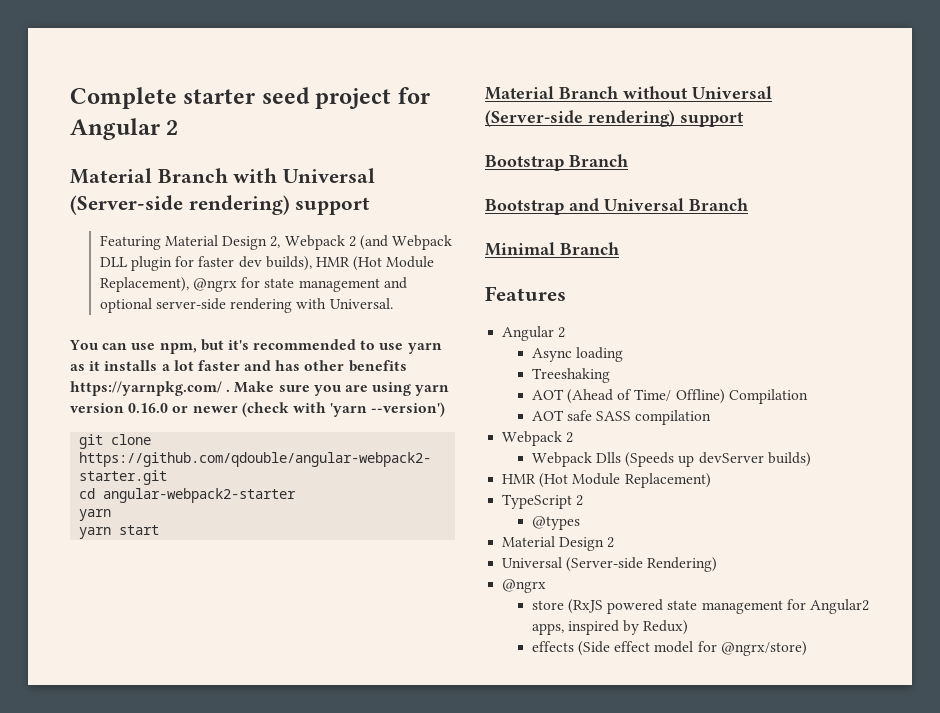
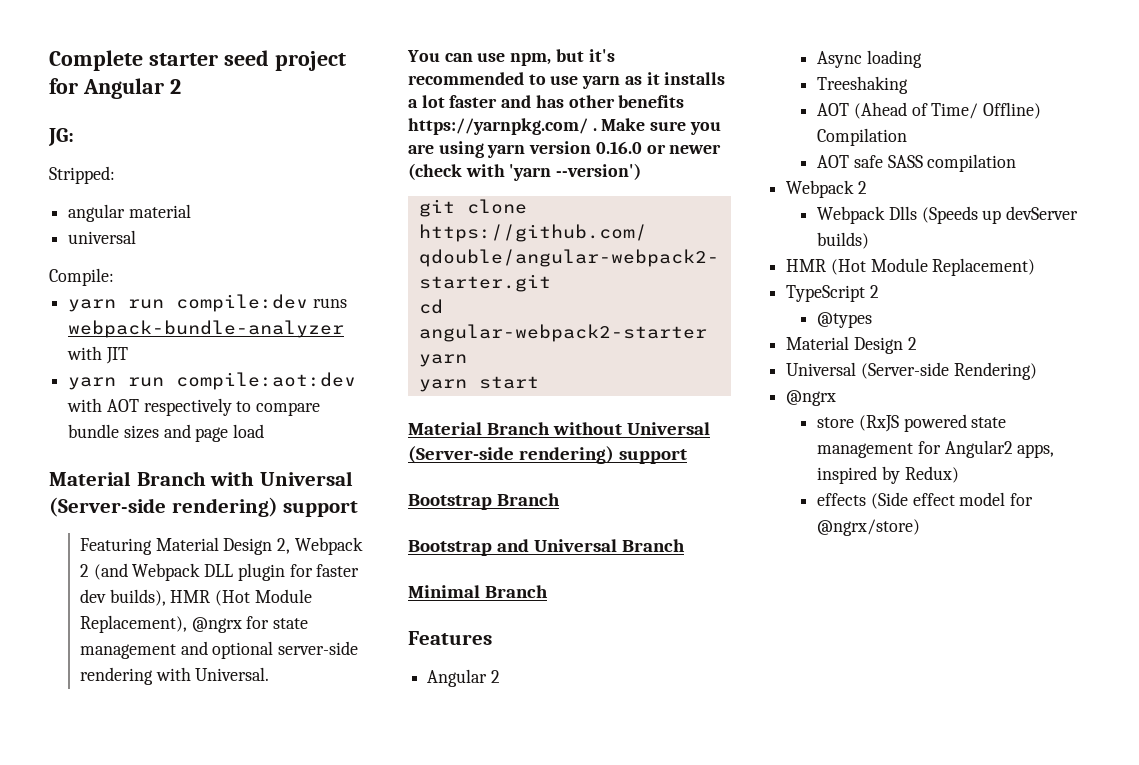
(179, 127) none -> [48,128,74,146] [49,166,115,184] [68,204,191,222] [68,230,137,244] [49,268,114,286] [68,294,347,312] [68,320,345,338] [67,346,128,364] [68,372,357,390] [67,398,321,416] [68,424,265,442] // JG: // Stripped: // angular material // universal // Compile: // yarn run compile:dev runs webpack-bundle-analyzer with JIT // yarn run compile:aot:dev with AOT respectively to compare bundle sizes and page load

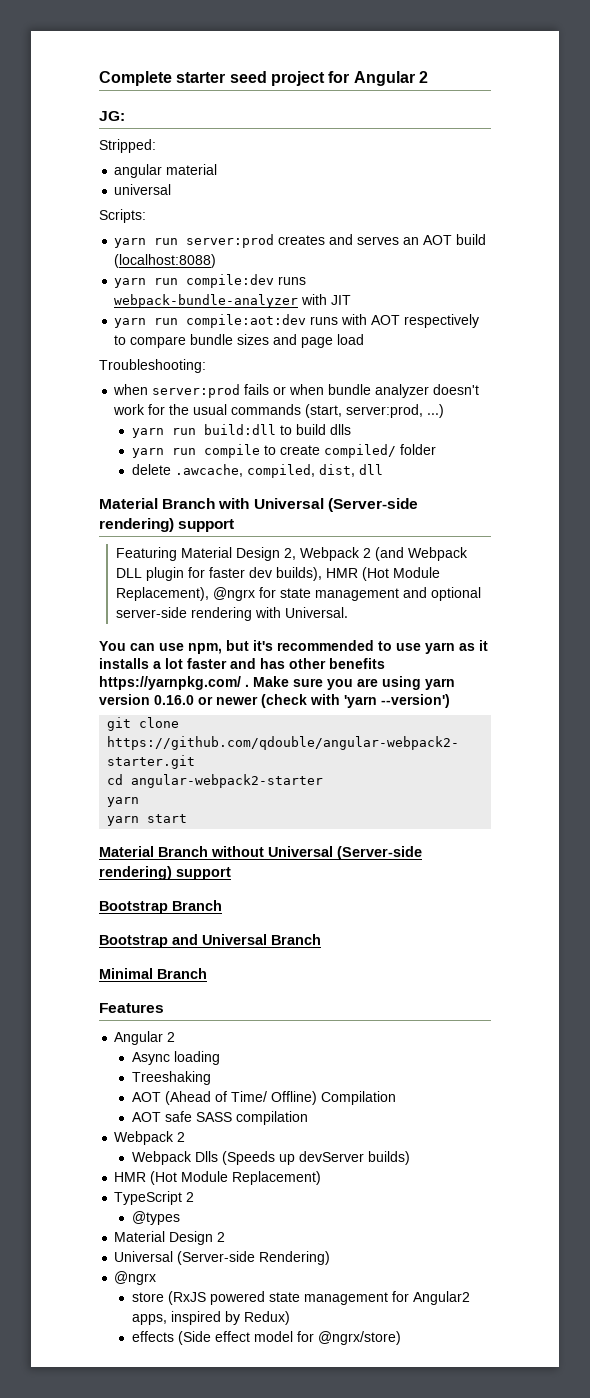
[49,268,114,286] Compile: -> [99,209,146,223] [114,234,487,248] [114,254,217,268] Scripts: // yarn run server:prod creates and serves an AOT build (localhost:8088)
(357, 381) none -> [310,316,339,325] runs
(265, 431) none -> [99,359,206,373] [113,384,480,398] [113,404,445,418] [131,424,351,438] [131,444,436,458] [131,464,383,478] // Troubleshooting: // when server:prod fails or when bundle analyzer doesn't work for the usual commands (start, server:prod, ...) // yarn run build:dll to build dlls // yarn run compile to create compiled/ folder // delete .awcache, compiled, dist, dll

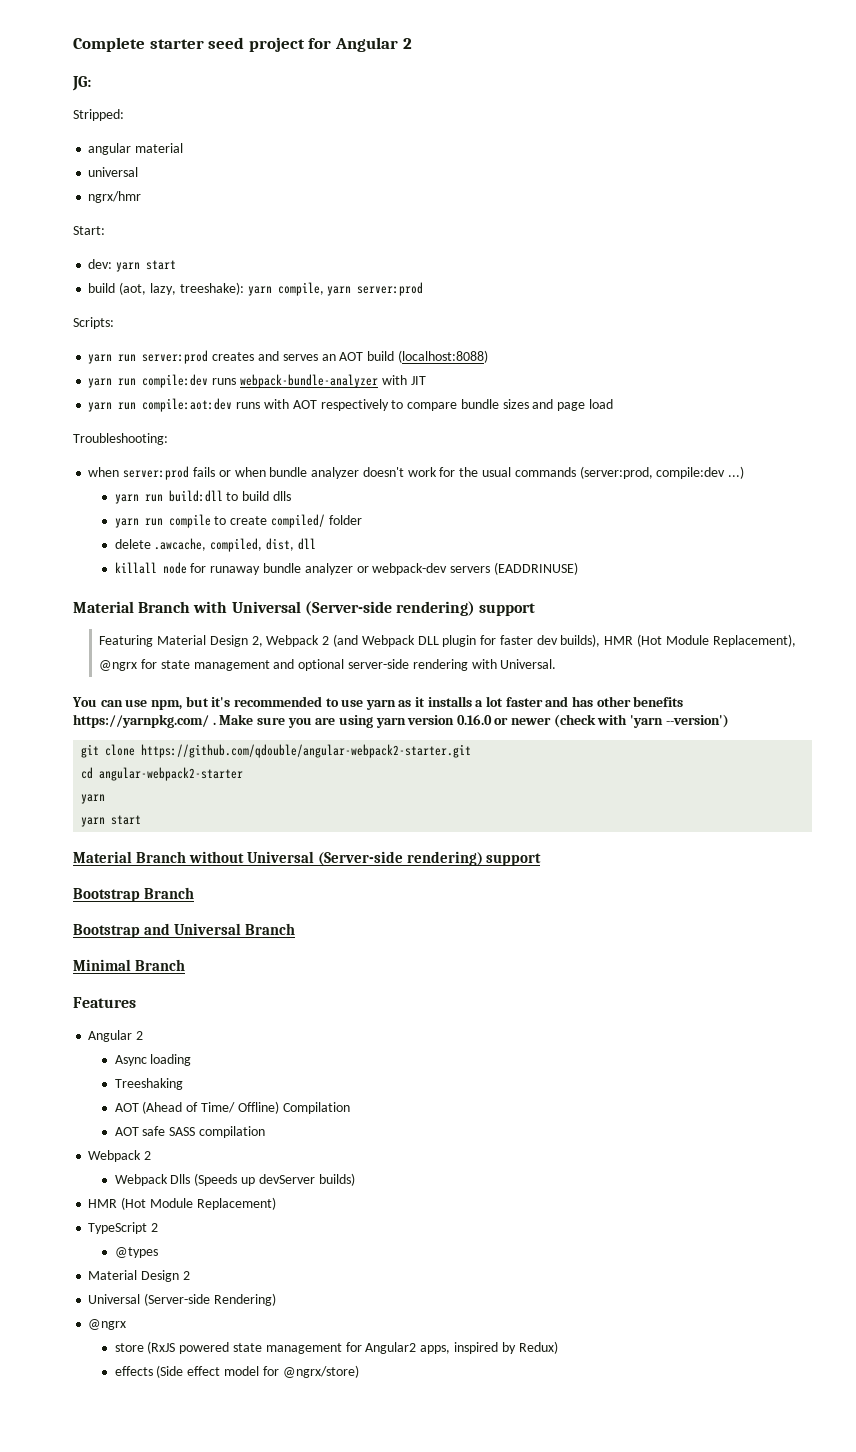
(172, 189) none -> [88,191,142,203] [73,226,105,235] [88,259,177,272] [88,282,424,296] // ngrx/hmr // Start: // dev: yarn start // build (aot, lazy, treeshake): yarn compile, yarn server:prod
[305,404,424,418] (start, server:prod, -> [579,466,726,479] (server:prod, compile:dev
(383, 469) none -> [114,562,578,575] // killall node for runaway bundle analyzer or webpack-dev servers (EADDRINUSE)

